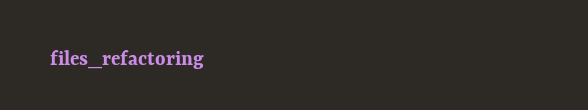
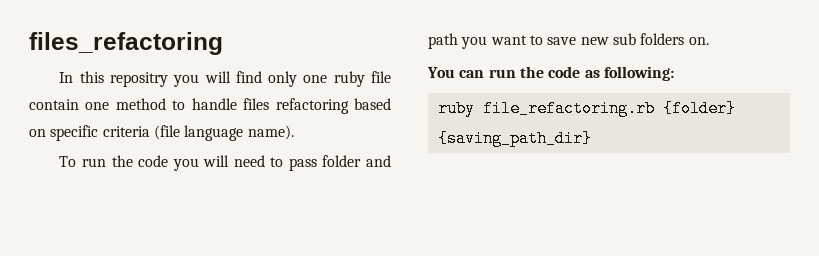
(204, 59) none -> [59,71,392,87] [29,98,391,114] [29,125,294,141] [59,155,391,171] [428,33,709,49] [427,66,674,81] [437,100,736,117] [437,130,592,147] // In this repositry you will find only one ruby file contain one method to handle files refactoring based on specific criteria (file language name). // To run the code you will need to pass folder and path you want to save new sub folders on. // You can run the code as following: // ruby file_refactoring.rb {folder} {saving_path_dir}

